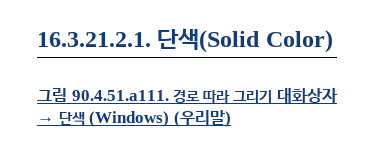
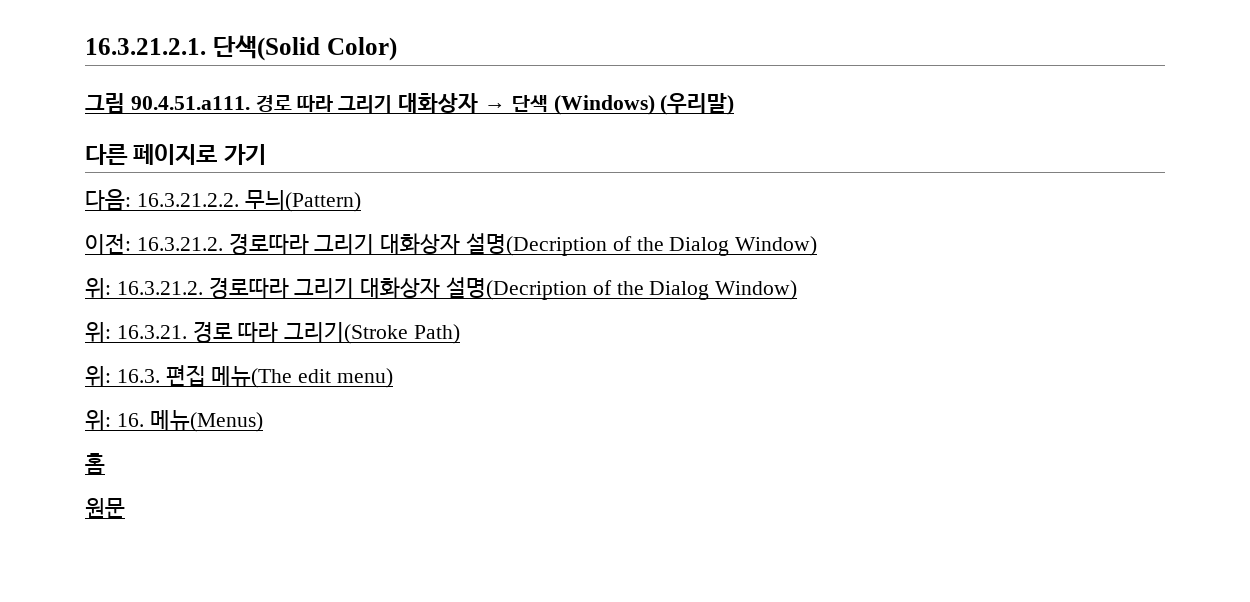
(231, 118) none -> [85,144,266,165] [85,189,361,212] [85,233,818,256] [85,277,798,300] [85,321,461,344] [85,365,394,388] [85,410,263,432] [85,453,105,474] [85,498,125,518] // 다른 페이지로 가기 // 다음: 16.3.21.2.2. 무늬(Pattern) // 이전: 16.3.21.2. 경로따라 그리기 대화상자 설명(Decription of the Dialog Window) // 위: 16.3.21.2. 경로따라 그리기 대화상자 설명(Decription of the Dialog Window) // 위: 16.3.21. 경로 따라 그리기(Stroke Path) // 위: 16.3. 편집 메뉴(The edit menu) // 위: 16. 메뉴(Menus) // 홈 // 원문

